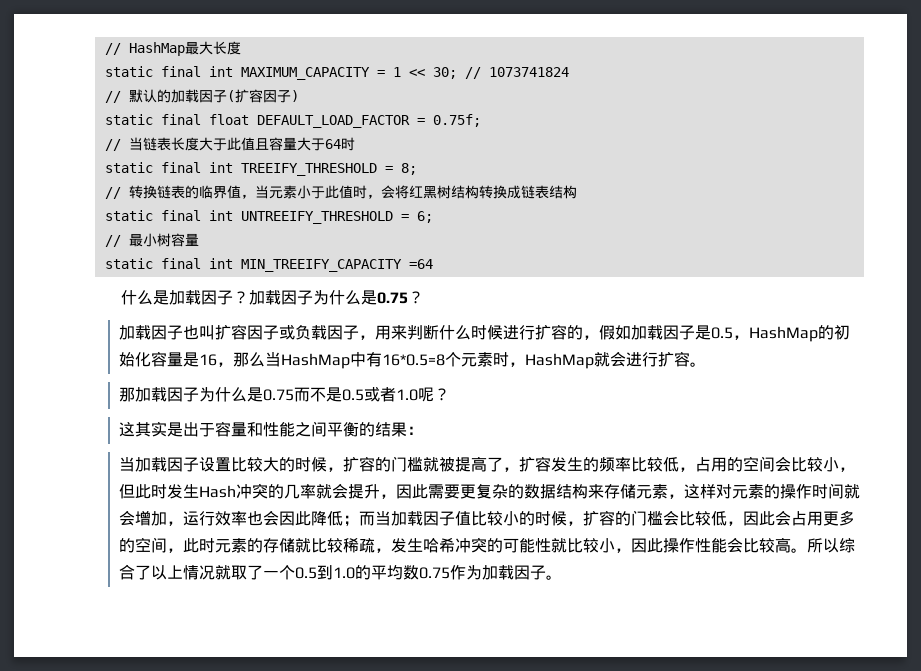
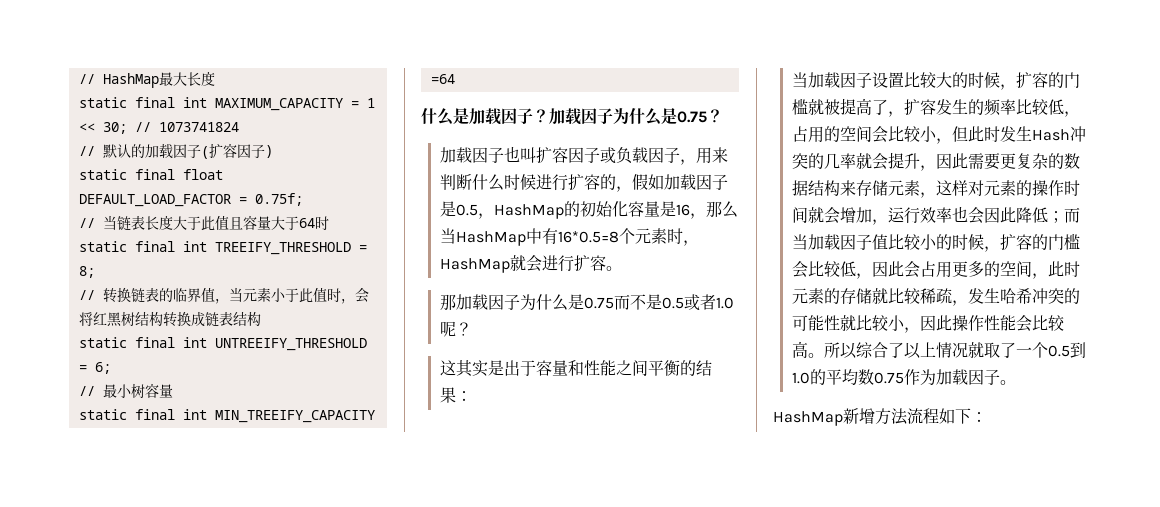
(562, 577) none -> [773,408,987,426] // HashMap新增方法流程如下：

